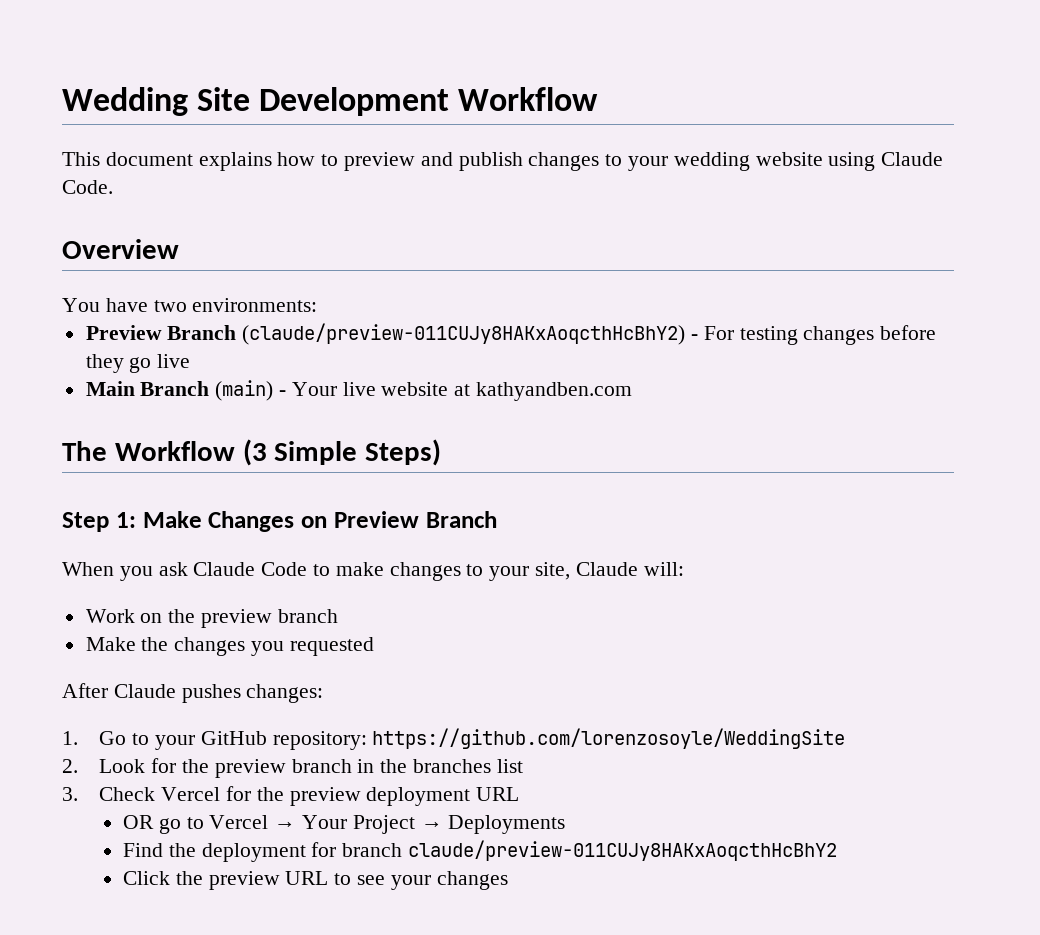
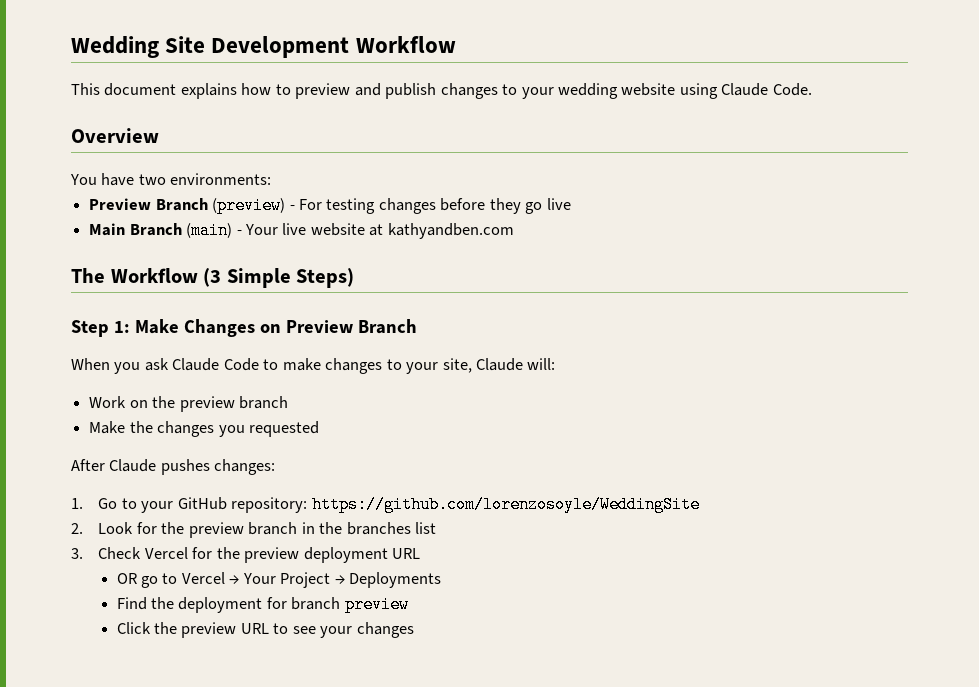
[242,323,686,345] (claude/preview-011CUJy8HAKxAoqcthHcBhY2) -> [212,197,286,214] (preview)
[408,840,838,861] claude/preview-011CUJy8HAKxAoqcthHcBhY2 -> [344,596,409,613] preview

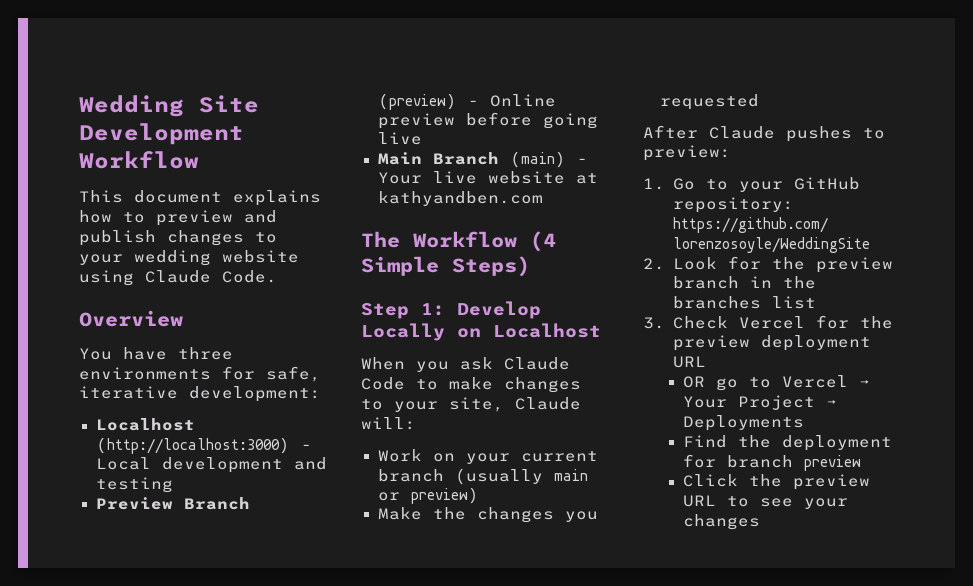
[138,173,272,185] [89,197,543,214] two environments: // Preview Branch (preview) - For testing changes before they go -> [178,347,233,360] [79,366,321,382] [79,386,321,402] [95,418,195,431] [95,437,312,454] [95,457,327,473] [95,477,173,493] [95,497,250,510] [377,93,556,110] [377,112,598,129] three environments for safe, iterative development: // Localhost (http://localhost:3000) - Local development and testing // Preview Branch (preview) - Online preview before going
[203,268,222,287] (3 -> [530,231,556,252] (4
[134,319,417,337] Make Changes on Preview Branch -> [457,301,541,319] [361,323,601,341] Develop Locally on Localhost
[152,396,288,412] the preview branch -> [465,451,598,464] [377,468,588,485] [377,487,479,504] your current branch (usually main or preview)
[214,459,276,475] changes: -> [863,128,885,139] [643,145,731,161] to preview:

